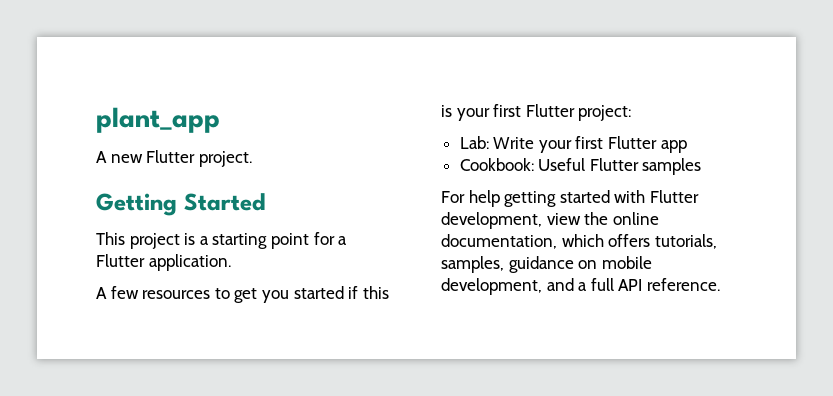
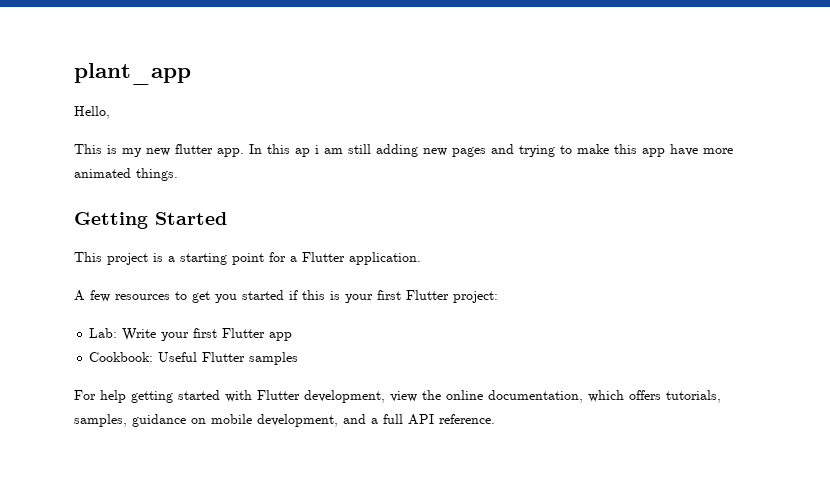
[96,150,252,167] A new Flutter project. -> [74,106,110,119] [74,144,733,157] [74,168,178,181] Hello, // This is my new flutter app. In this ap i am still adding new pages and trying to make this app have more animated things.

